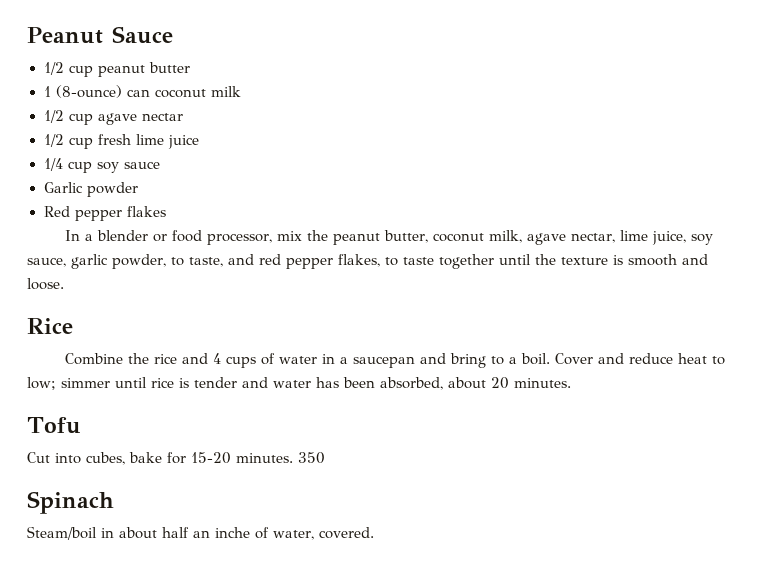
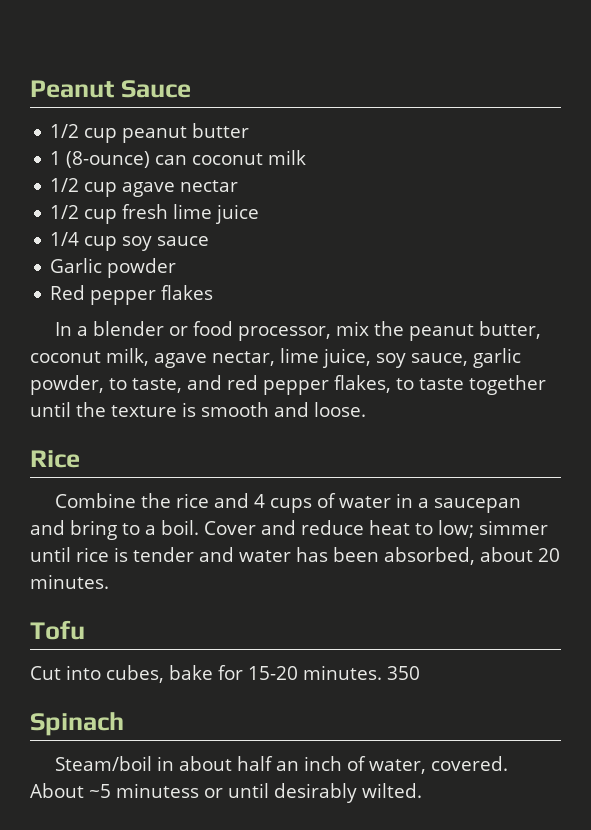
[215,527,250,538] inche -> [304,756,343,771] inch
(374, 533) none -> [30,783,422,803] About ~5 minutess or until desirably wilted.

